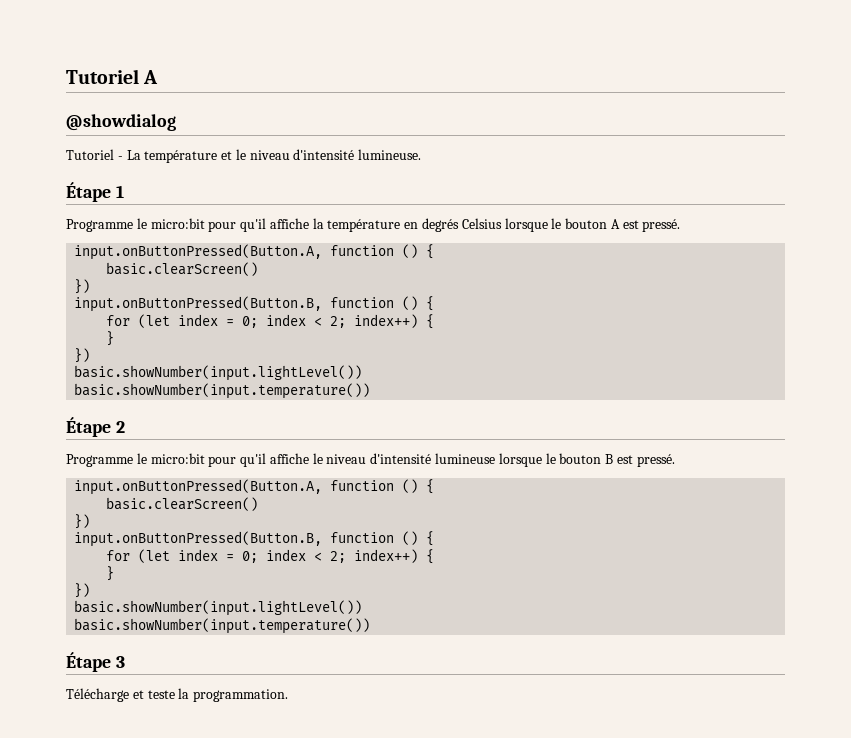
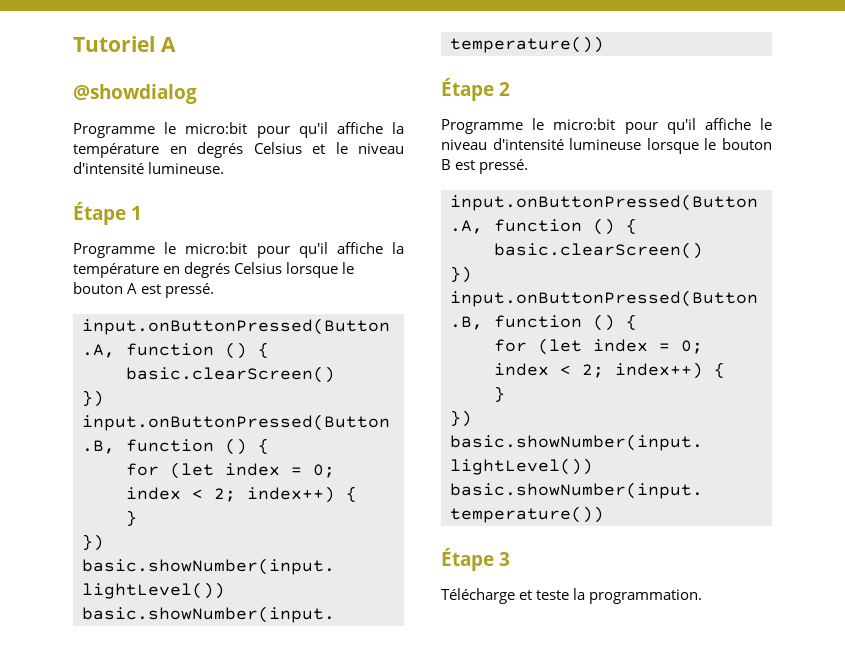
[66,149,218,163] Tutoriel - La température -> [73,122,404,138] [73,142,302,158] Programme le micro:bit pour qu'il affiche la température en degrés Celsius

